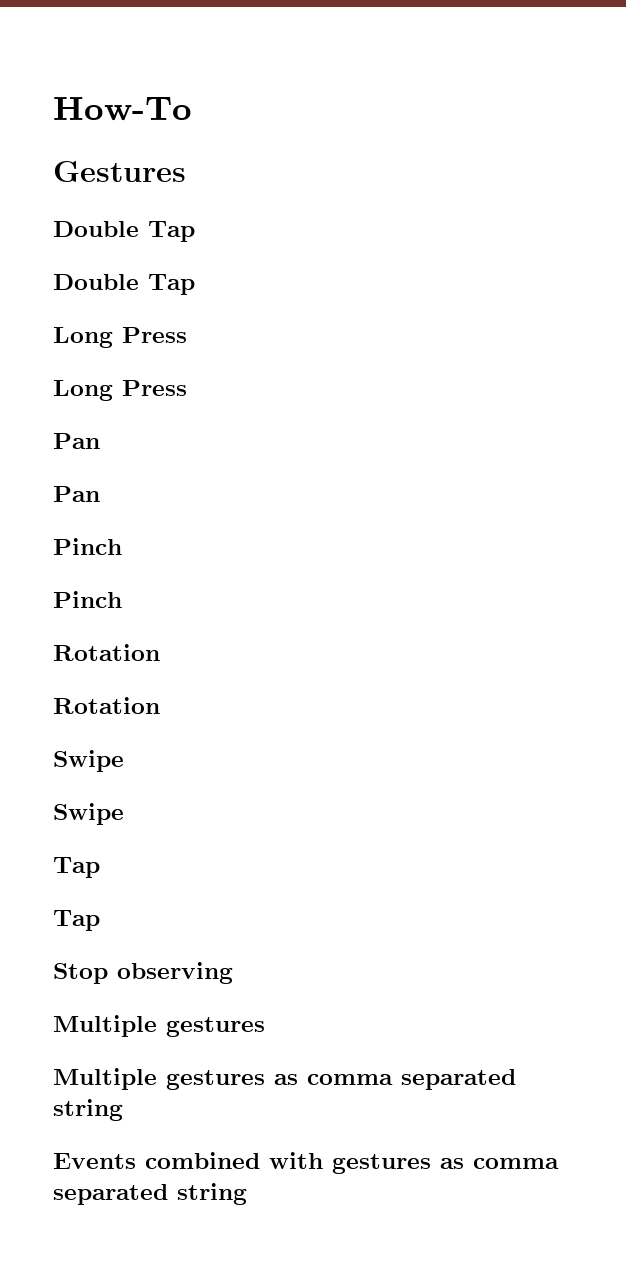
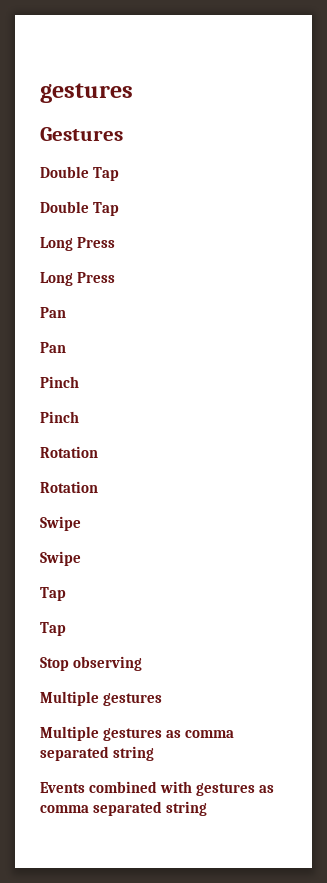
[53,97,192,121] How-To -> [40,83,133,103] gestures

